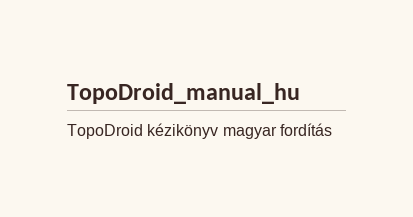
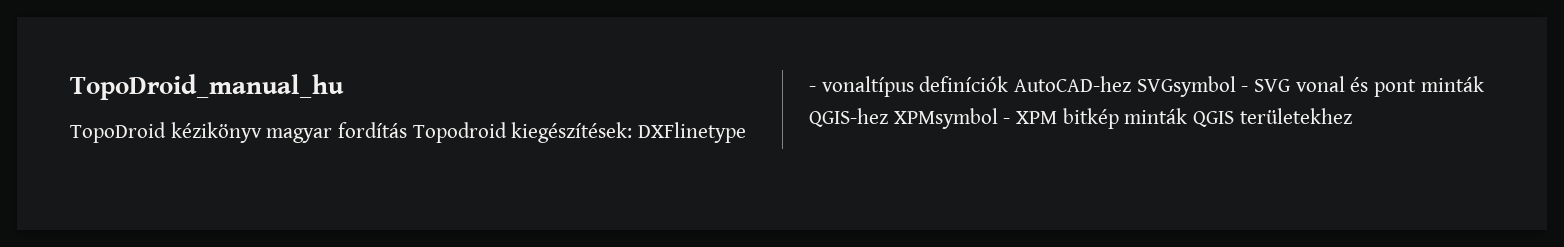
(332, 129) none -> [412,122,747,143] [809,76,1484,97] [809,108,1352,129] Topodroid kiegészítések: DXFlinetype - vonaltípus definíciók AutoCAD-hez SVGsymbol - SVG vonal és pont minták QGIS-hez XPMsymbol - XPM bitkép minták QGIS területekhez

